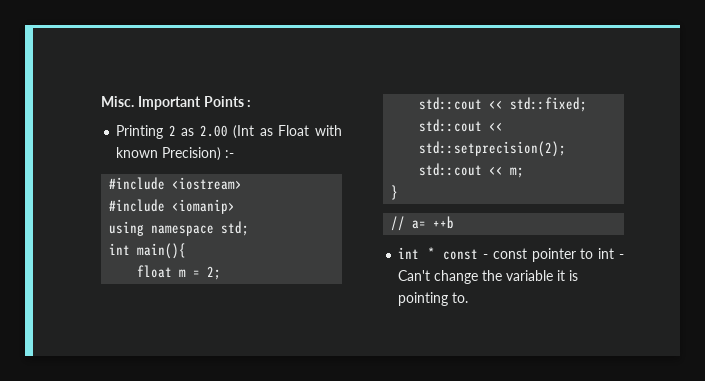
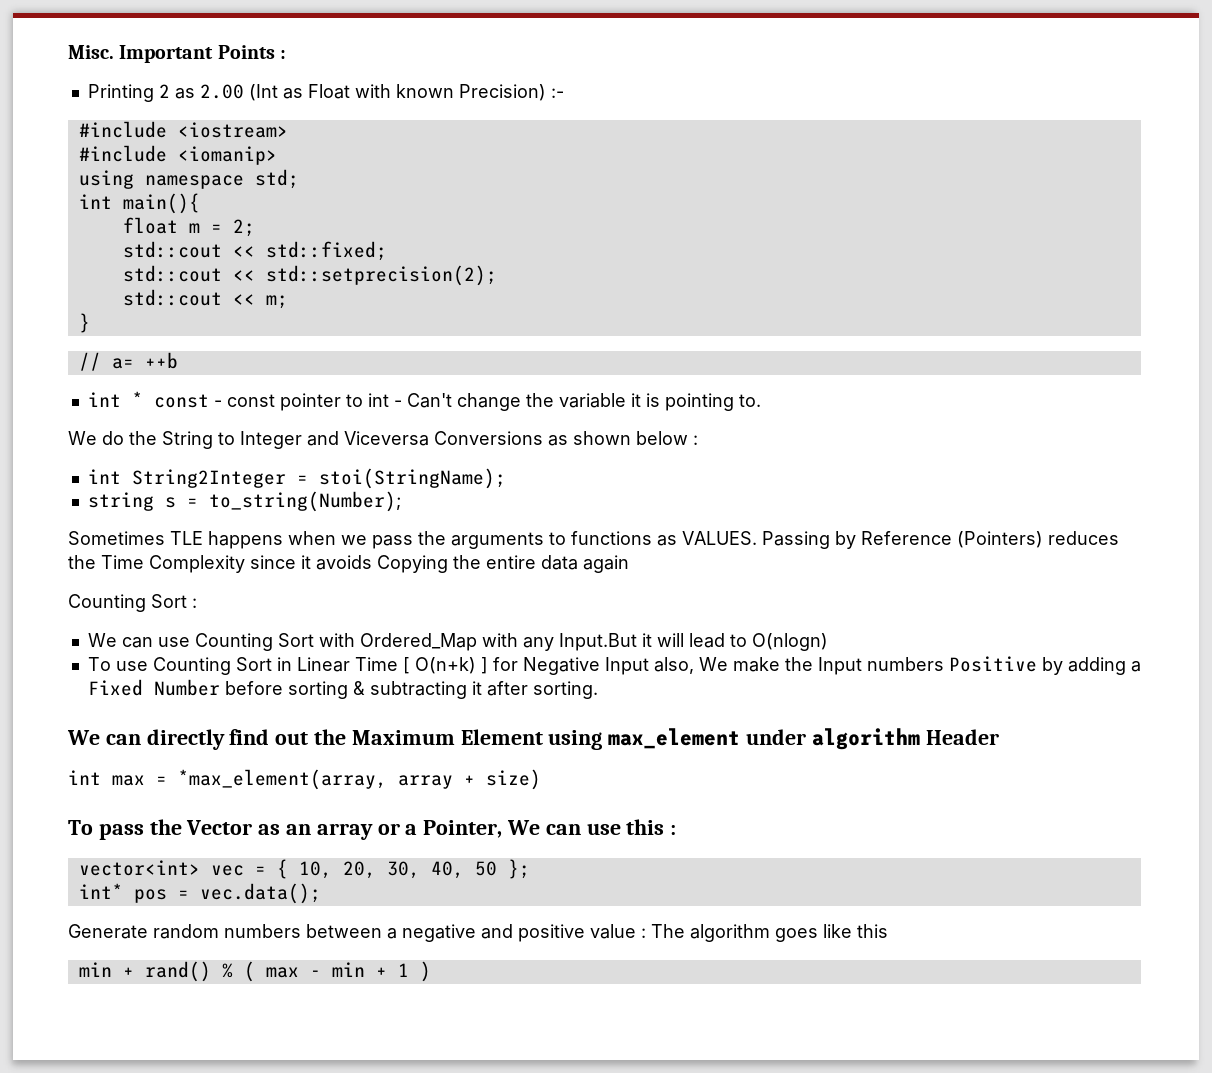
(469, 297) none -> [68,431,698,449] [87,468,506,489] [87,491,401,512] [68,531,1119,549] [68,555,629,573] [68,594,197,612] [87,633,828,651] [87,656,1141,675] [87,679,598,699] [67,728,999,750] [68,769,541,790] [68,819,677,840] [78,859,530,879] [78,883,321,904] [68,924,888,942] [78,961,431,982] // We do the String to Integer and Viceversa Conversions as shown below : // int String2Integer = stoi(StringName); // string s = to_string(Number); // Sometimes TLE happens when we pass the arguments to functions as VALUES. Passing by Reference (Pointers) reduces the Time Complexity since it avoids Copying the entire data again // Counting Sort : // We can use Counting Sort with Ordered_Map with any Input.But it will lead to O(nlogn) // To use Counting Sort in Linear Time [ O(n+k) ] for Negative Input also, We make the Input numbers Positive by adding a Fixed Number before sorting & subtracting it after sorting. // We can directly find out the Maximum Element using max_element under algorithm Header // int max = *max_element(array, array + size) // To pass the Vector as an array or a Pointer, We can use this : // vector<int> vec = { 10, 20, 30, 40, 50 }; // int* pos = vec.data(); // Generate random numbers between a negative and positive value : The algorithm goes like this // min + rand() % ( max - min + 1 )

